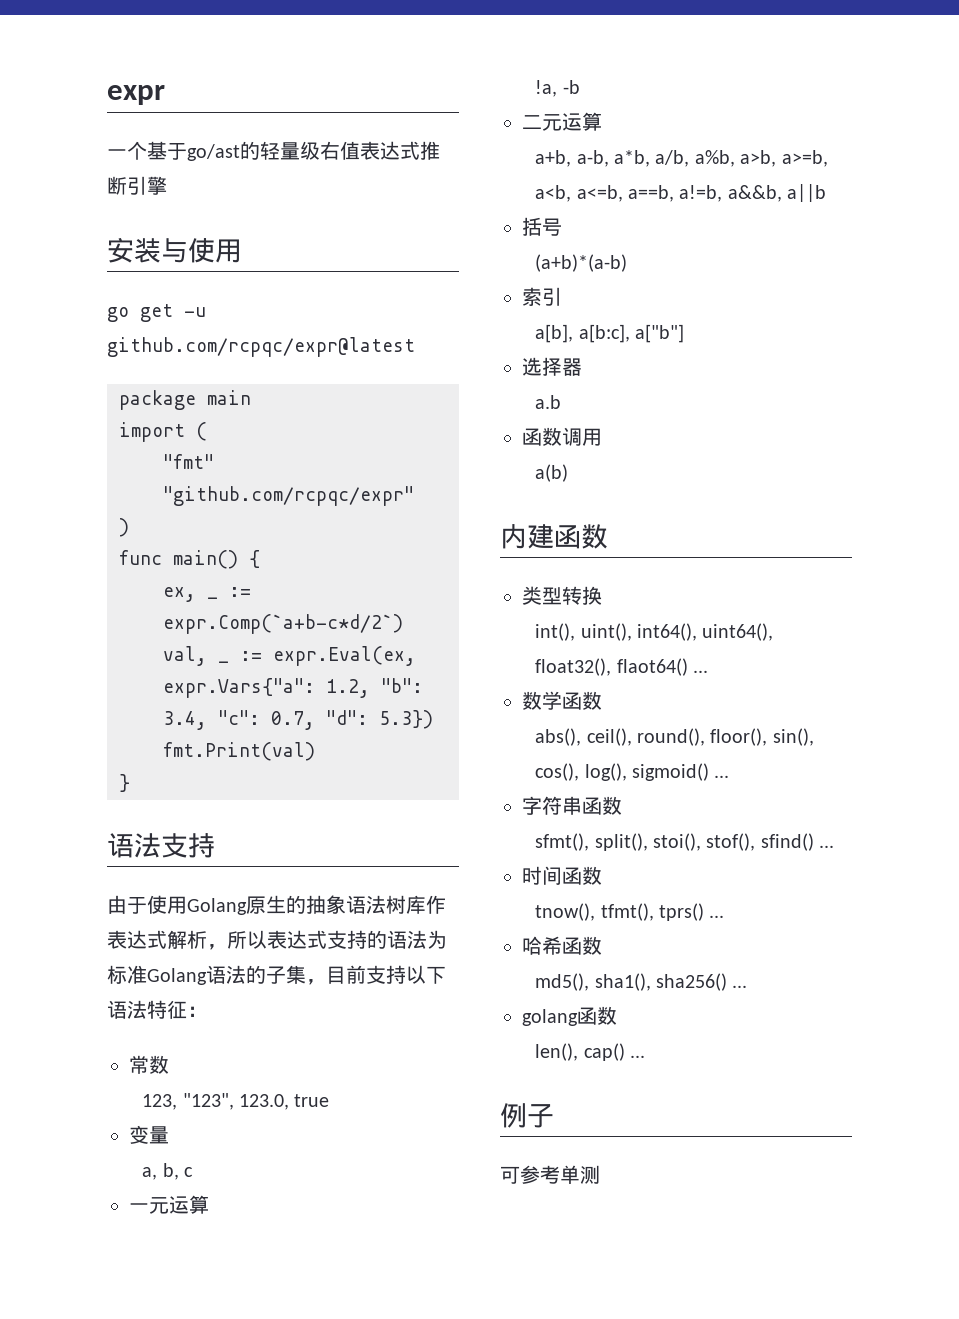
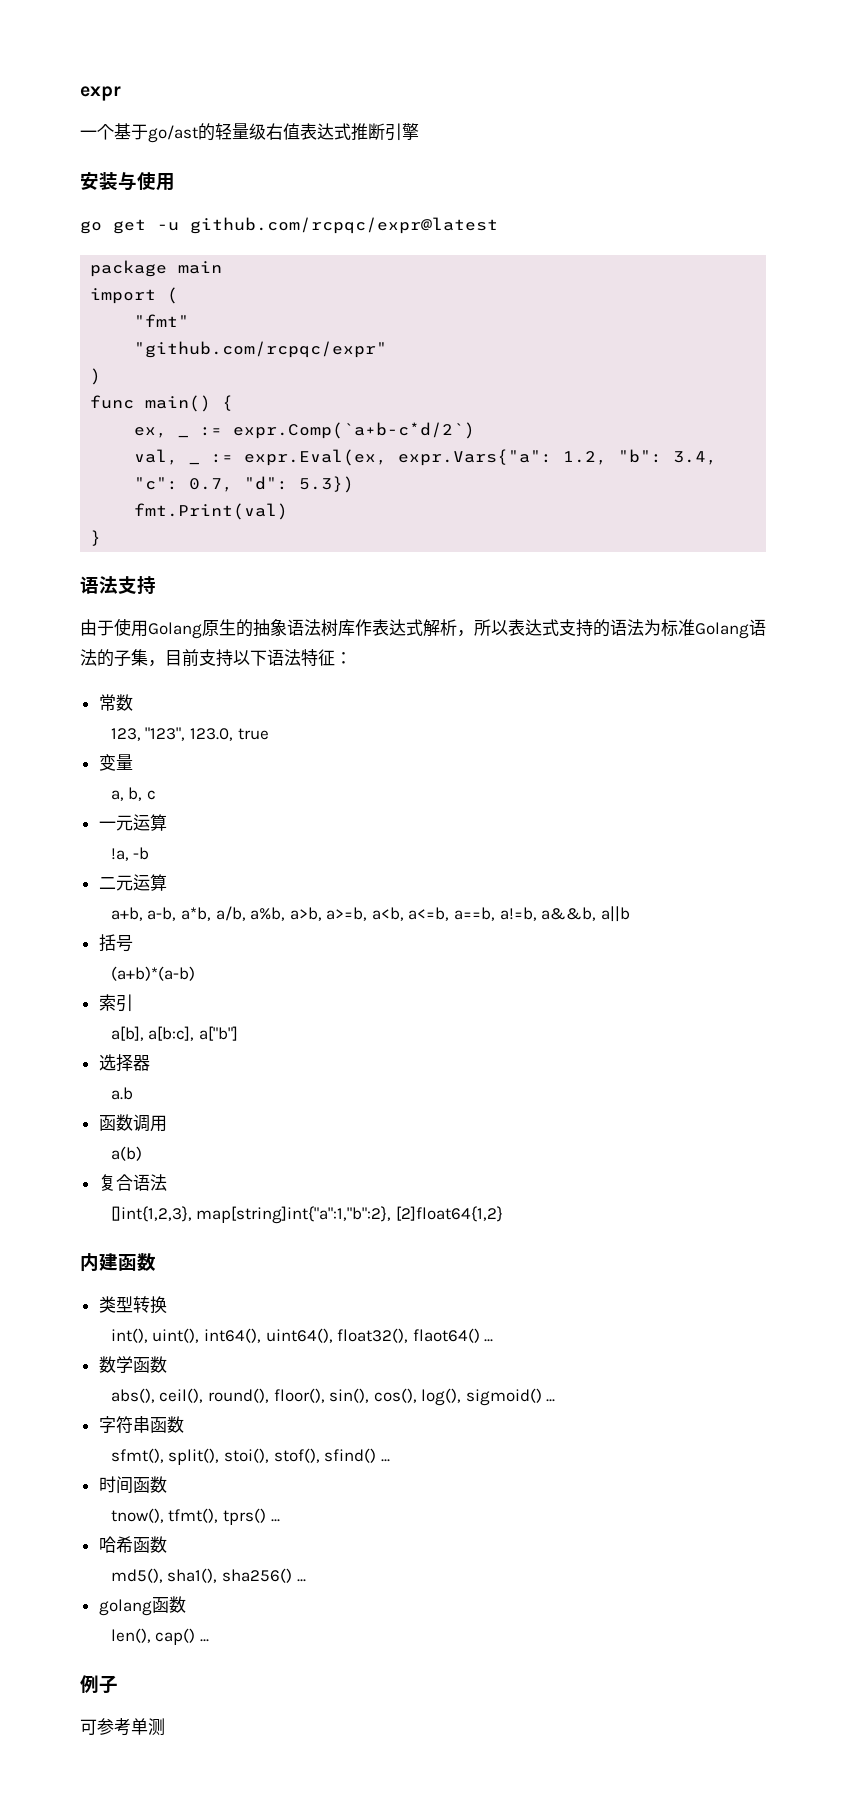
(569, 473) none -> [98,1174,167,1191] [110,1206,503,1224] // 复合语法 // []int{1,2,3}, map[string]int{"a":1,"b":2}, [2]float64{1,2}

